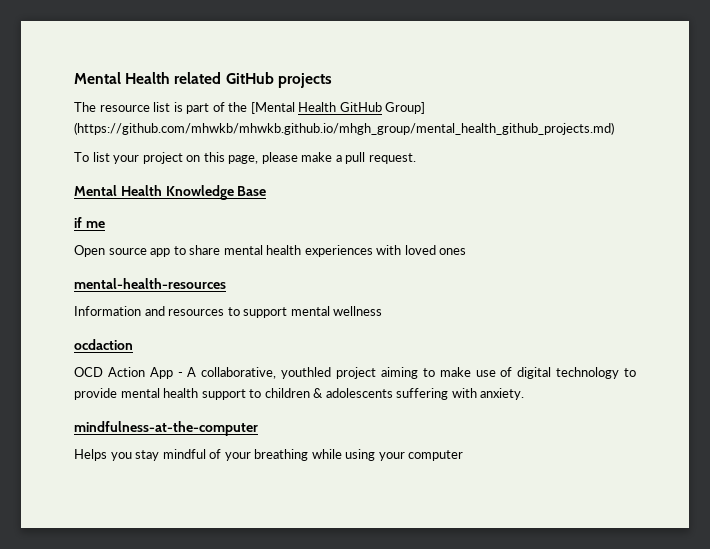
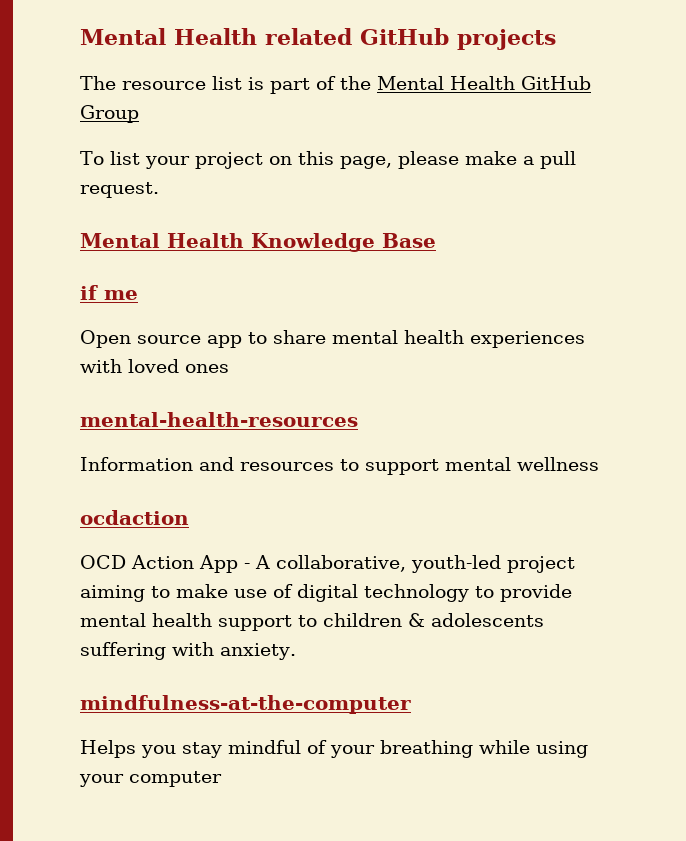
[250,102,295,114] [Mental -> [377,76,444,90] Mental
[385,102,426,114] [74,122,614,135] Group] (https://github.com/mhwkb/mhwkb.github.io/mhgh_group/mental_health_github_projects.md) -> [80,105,139,123] Group
[281,367,332,379] youthled -> [411,555,501,573] youth-led

